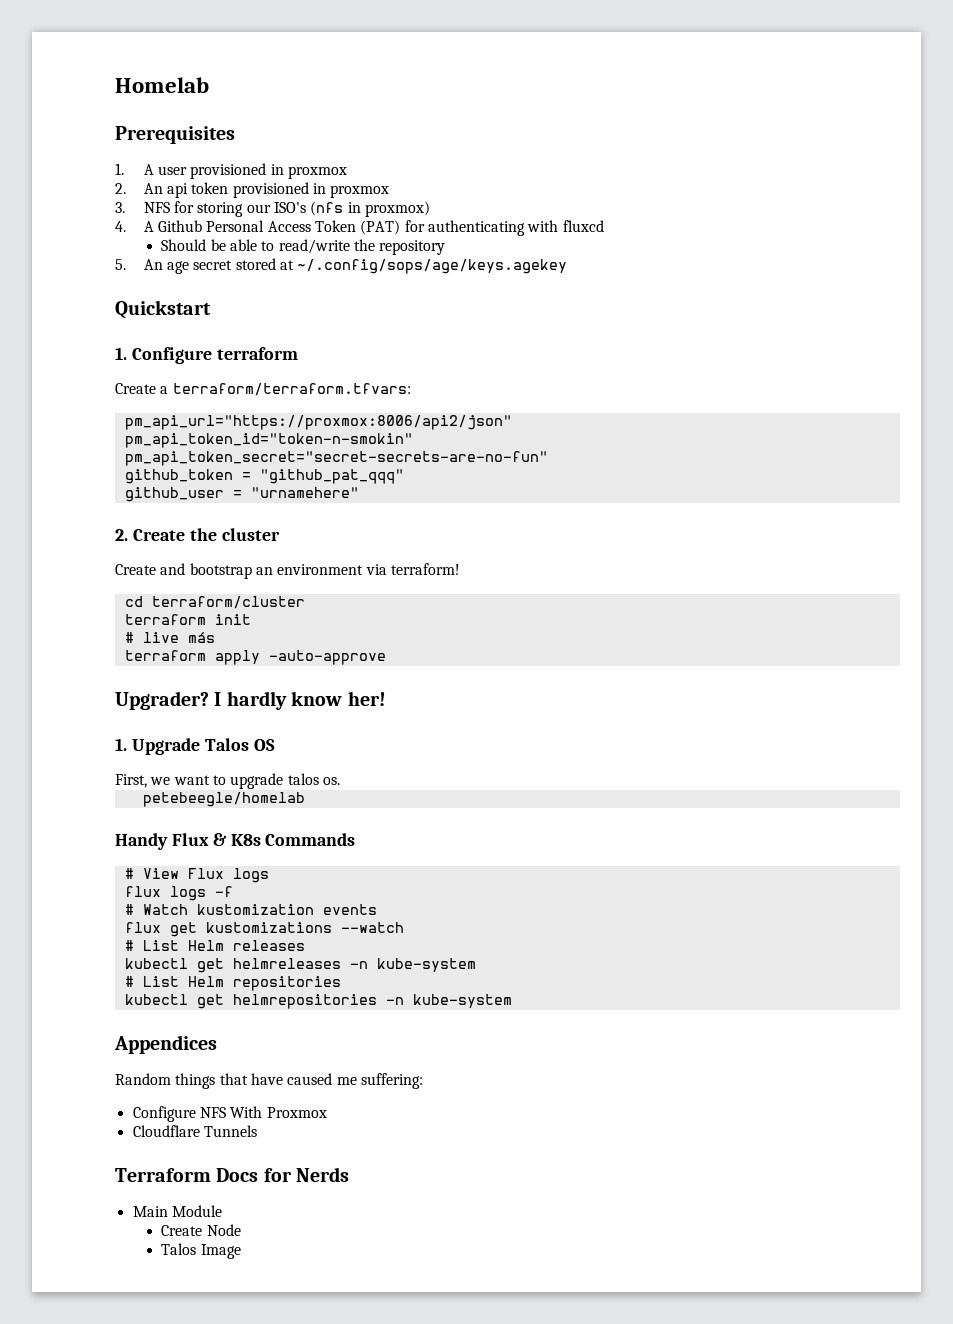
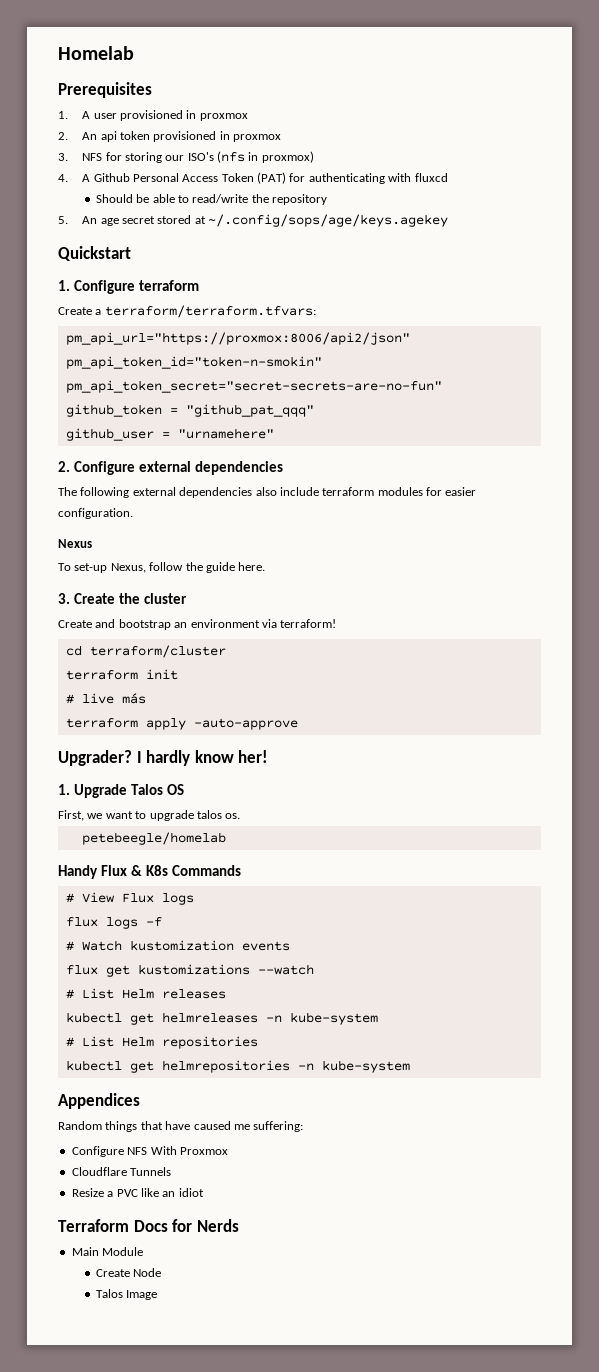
(128, 535) none -> [73,461,283,475] [58,487,477,498] [58,508,133,519] [58,539,92,548] [58,562,266,573] [58,593,70,604] Configure external dependencies // The following external dependencies also include terraform modules for easier configuration. // Nexus // To set-up Nexus, follow the guide here. // 3.
(257, 1131) none -> [71,1188,204,1197] // Resize a PVC like an idiot

